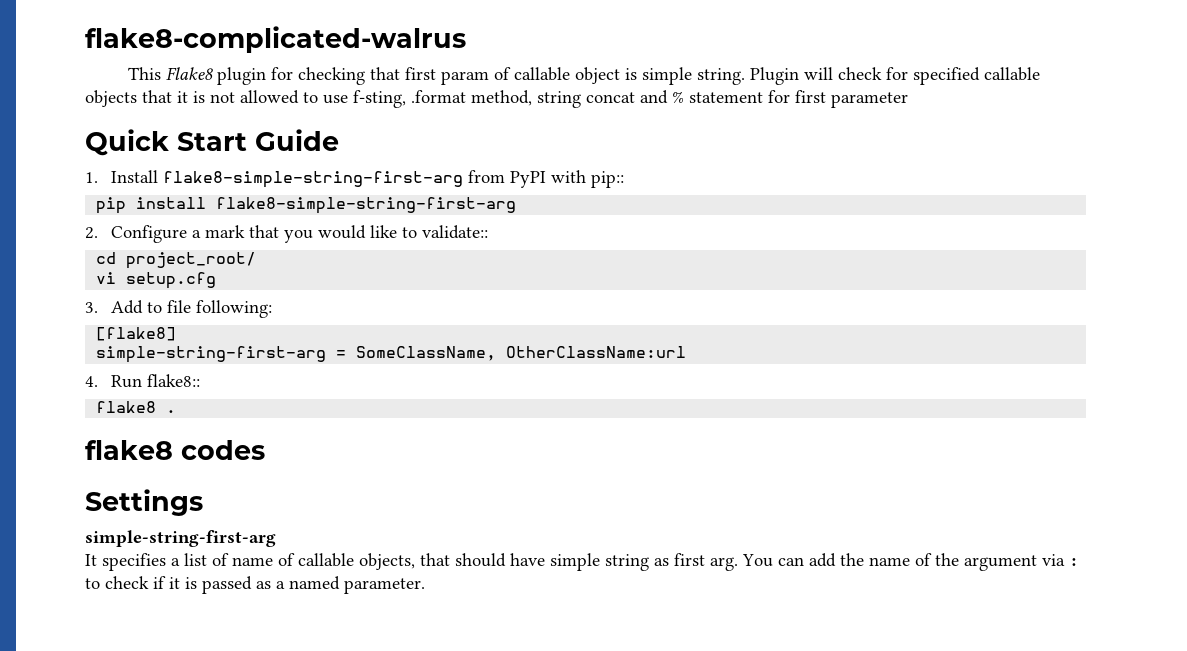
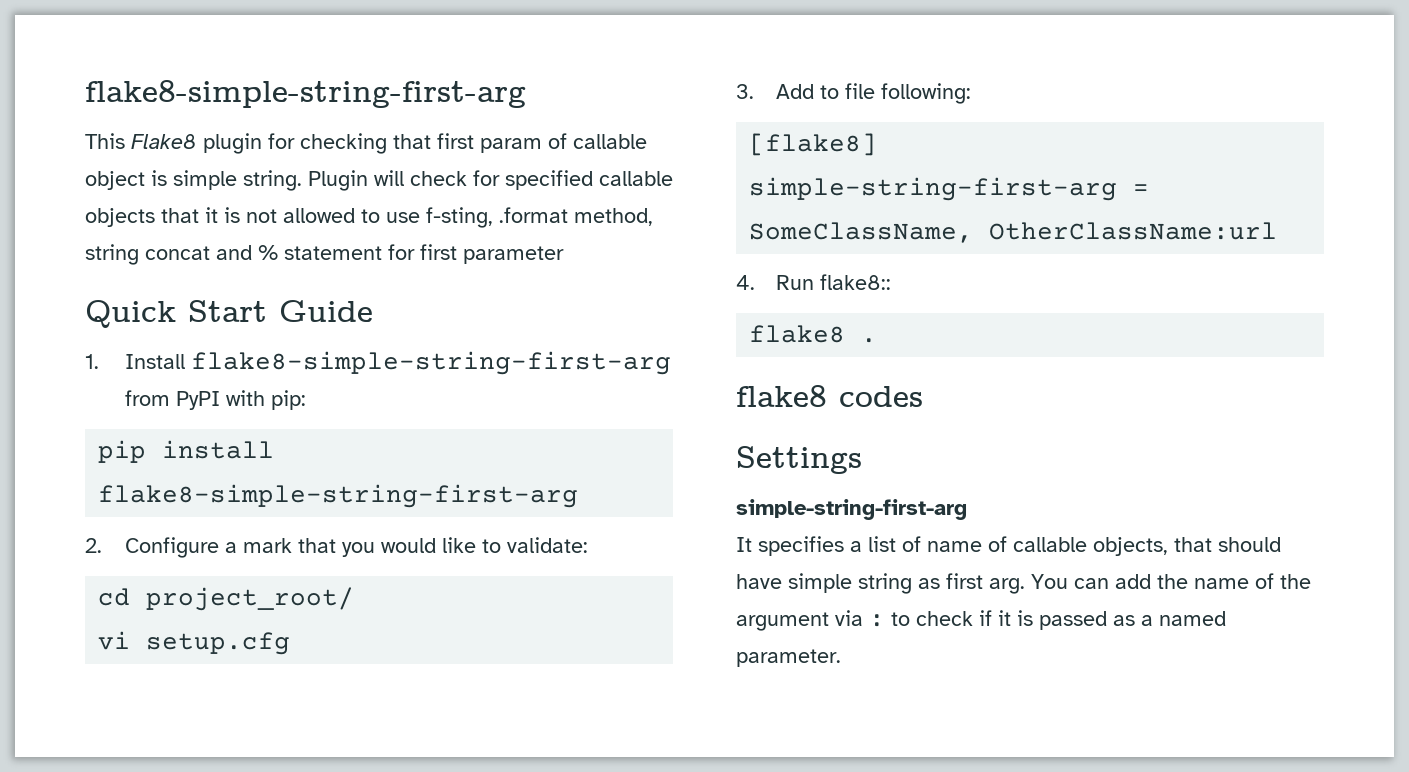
[85,26,466,53] flake8-complicated-walrus -> [85,80,526,108] flake8-simple-string-first-arg
[590,171,624,188] pip:: -> [271,390,307,410] pip:
[421,225,488,239] validate:: -> [507,537,589,553] validate:

